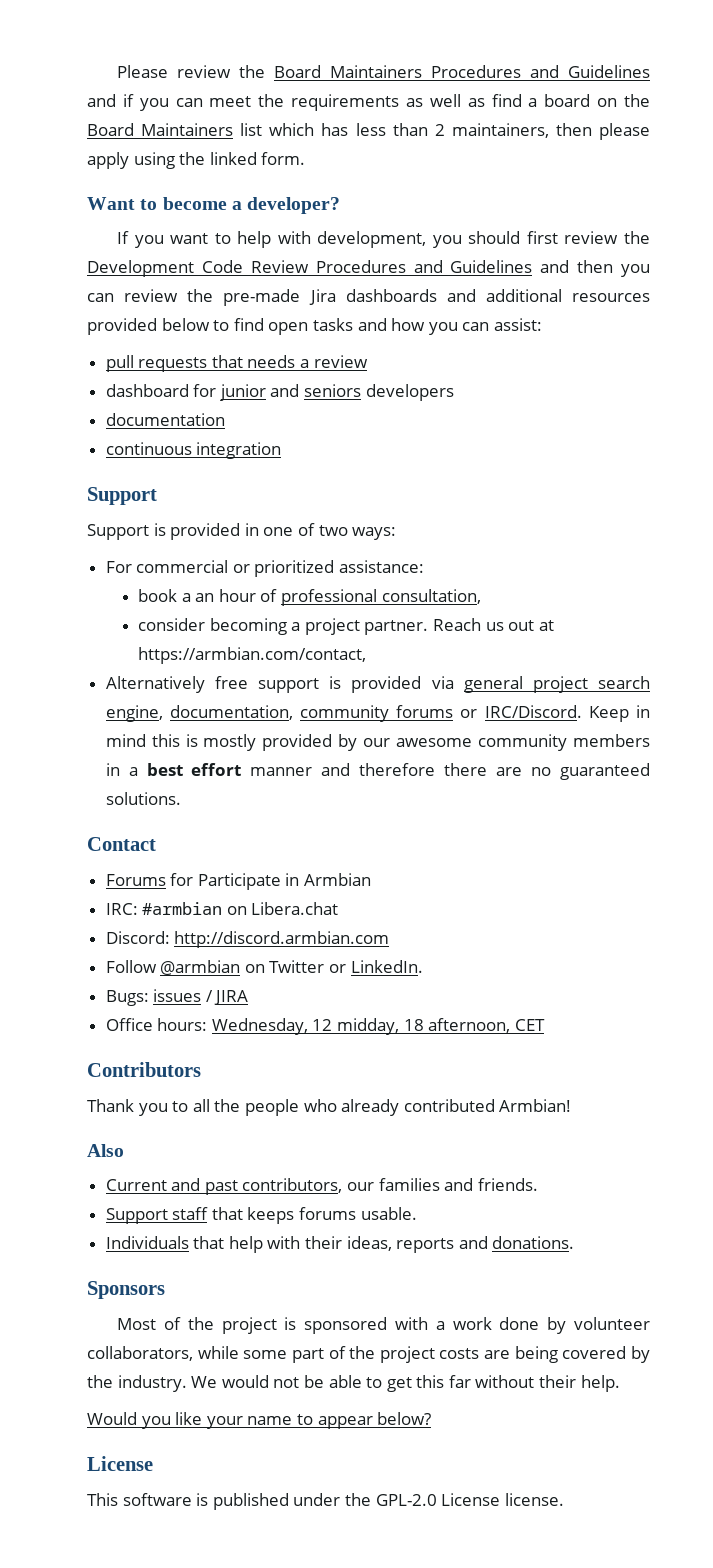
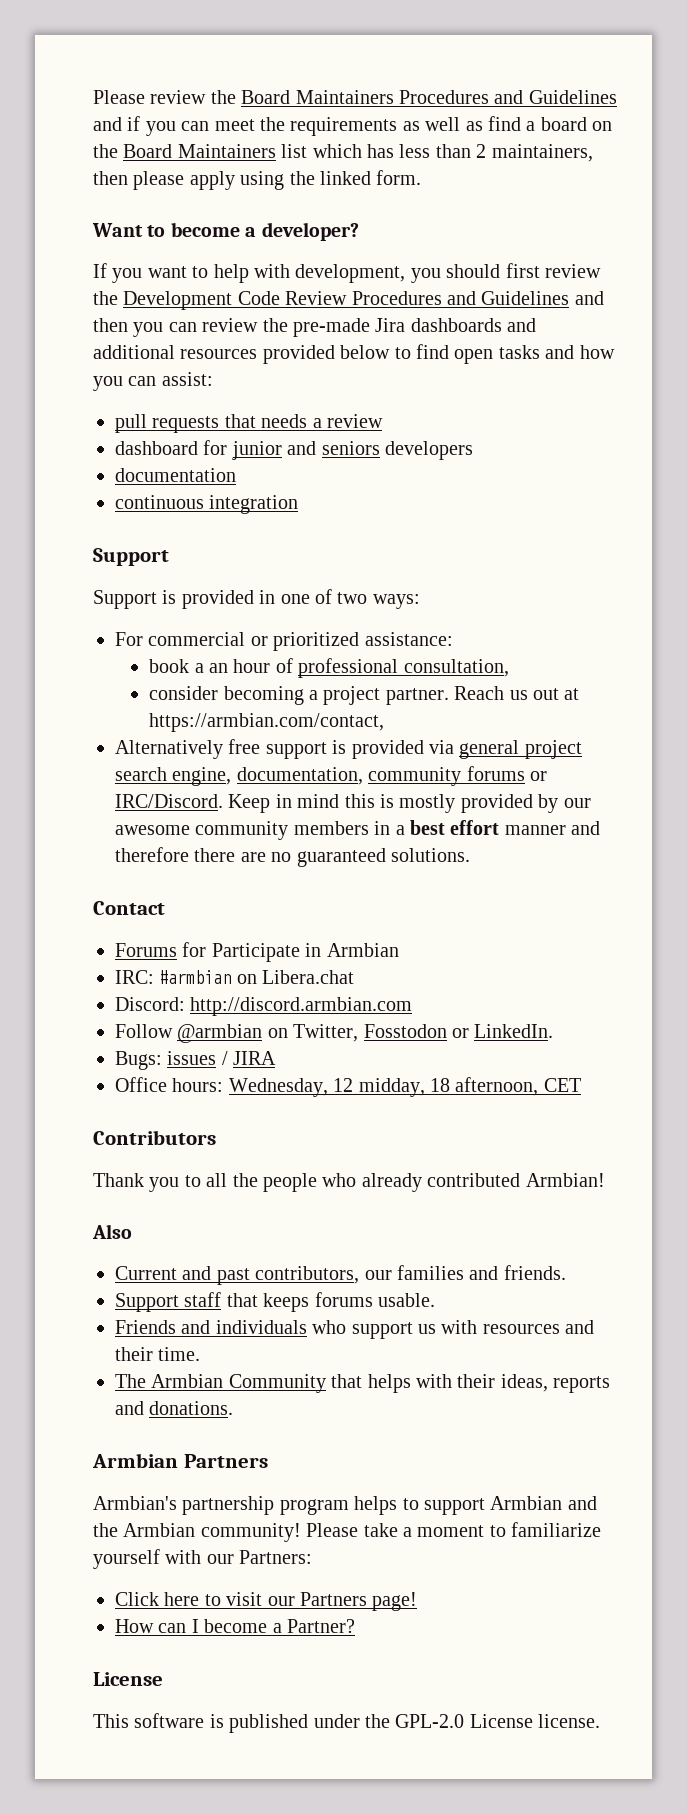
[269,960,325,973] Twitter -> [293,1024,447,1042] Twitter, Fosstodon
[105,1236,263,1253] Individuals that help -> [115,1320,595,1339] [115,1347,201,1361] [115,1374,411,1393] Friends and individuals who support us with resources and their time. // The Armbian Community that helps
[87,1281,165,1299] [117,1317,650,1334] [87,1346,650,1363] [87,1375,620,1392] [87,1412,432,1429] Sponsors // Most of the project is sponsored with a work done by volunteer collaborators, while some part of the project costs are being covered by the industry. We would not be able to get this far without their help. // Would you like your name to appear below? -> [92,1453,268,1468] [93,1496,597,1515] [93,1522,602,1542] [93,1549,313,1569] [115,1592,418,1611] [115,1619,355,1633] Armbian Partners // Armbian's partnership program helps to support Armbian and the Armbian community! Please take a moment to familiarize yourself with our Partners: // Click here to visit our Partners page! // How can I become a Partner?

